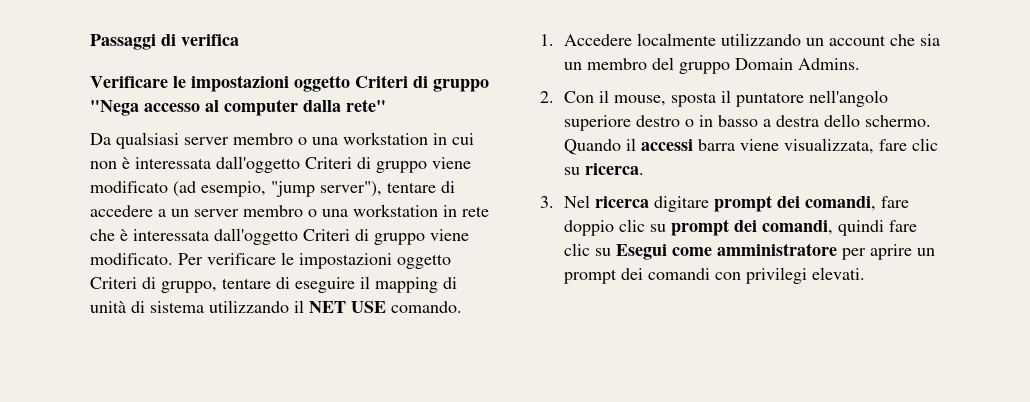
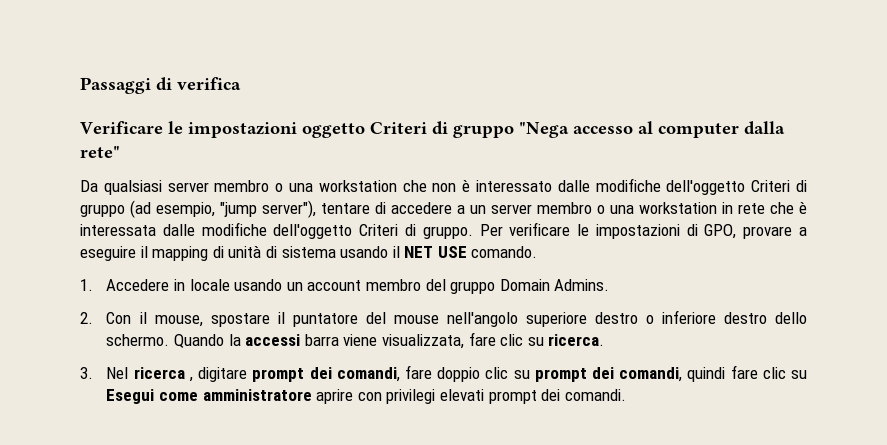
[433,133,474,145] [90,156,471,173] [90,181,168,193] in cui non è interessata dall'oggetto Criteri di gruppo viene modificato -> [402,178,807,195] [80,204,125,217] che non è interessato dalle modifiche dell'oggetto Criteri di gruppo
[214,228,469,245] [90,252,451,269] [90,277,290,293] dall'oggetto Criteri di gruppo viene modificato. Per verificare le impostazioni oggetto Criteri di gruppo, tentare di -> [162,222,808,239] dalle modifiche dell'oggetto Criteri di gruppo. Per verificare le impostazioni di GPO, provare a
[209,300,289,313] utilizzando -> [340,246,389,258] usando
[636,33,940,46] [563,62,582,70] localmente utilizzando un account che sia un -> [174,279,362,291] in locale usando un account
[670,92,716,107] sposta -> [210,313,270,327] spostare
(804, 99) none -> [365,312,439,324] del mouse
[698,115,819,127] in basso a destra -> [661,310,767,324] inferiore destro
[625,138,636,151] il -> [228,334,241,346] la
(649, 202) none -> [188,377,193,382] ,
[841,244,935,260] [563,267,865,284] per aprire un prompt dei comandi con privilegi elevati. -> [316,389,626,404] aprire con privilegi elevati prompt dei comandi.

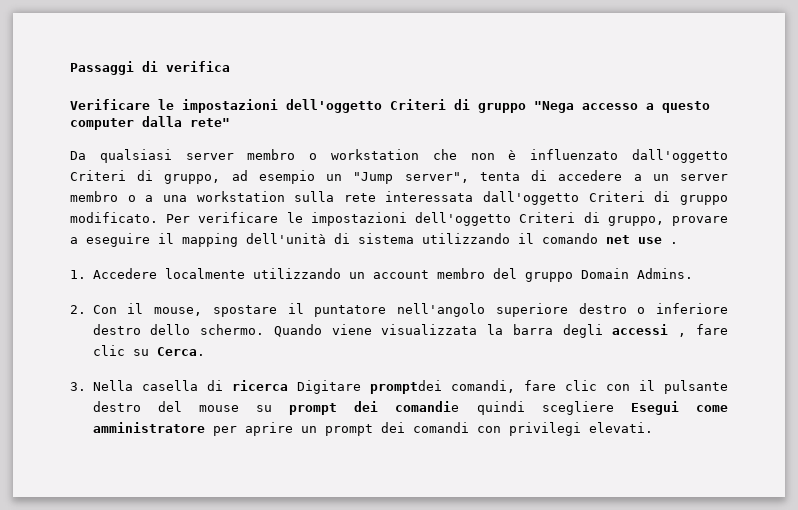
[302,123,365,138] oggetto -> [286,99,382,113] dell'oggetto
[638,121,653,134] al -> [646,101,710,113] a questo
[289,183,313,192] una -> (318, 156) none
[476,178,807,195] [80,200,370,218] interessato dalle modifiche dell'oggetto Criteri di gruppo (ad esempio, "jump server"), tentare -> [530,149,728,163] [70,170,520,184] influenzato dall'oggetto Criteri di gruppo, ad esempio un "Jump server", tenta
[610,201,807,214] [80,222,737,239] una workstation in rete che è interessata dalle modifiche dell'oggetto Criteri di gruppo. Per verificare le impostazioni di GPO, -> [145,191,728,205] [70,212,664,226] a una workstation sulla rete interessata dall'oggetto Criteri di gruppo modificato. Per verificare le impostazioni dell'oggetto Criteri di gruppo,
[212,245,538,258] di unità di sistema usando il NET USE comando. -> [246,233,678,244] dell'unità di sistema utilizzando il comando net use .
[174,279,283,291] in locale usando -> [164,268,341,279] localmente utilizzando
[365,312,439,324] del mouse -> (387, 311) none
[228,332,605,349] la accessi barra viene visualizzata, fare clic su ricerca. -> [331,324,728,338] [92,345,205,356] viene visualizzata la barra degli accessi , fare clic su Cerca.
[106,365,808,382] [106,389,626,404] Nel ricerca , digitare prompt dei comandi, fare doppio clic su prompt dei comandi, quindi fare clic su Esegui come amministratore aprire con privilegi elevati prompt dei comandi. -> [92,380,728,394] [92,401,728,415] [92,422,653,436] Nella casella di ricerca Digitare promptdei comandi, fare clic con il pulsante destro del mouse su prompt dei comandie quindi scegliere Esegui come amministratore per aprire un prompt dei comandi con privilegi elevati.

